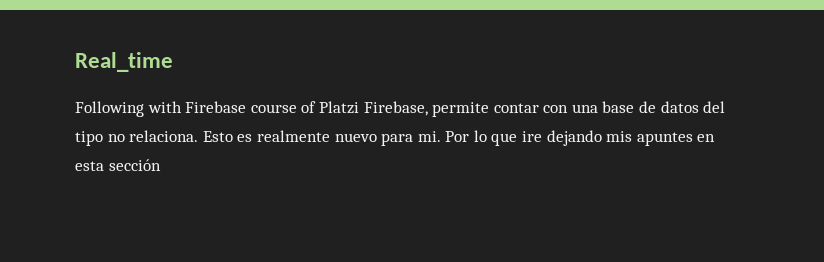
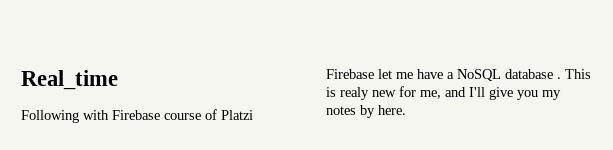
[363,101,726,117] [75,130,716,146] [75,159,161,171] Firebase, permite contar con una base de datos del tipo no relaciona. Esto es realmente nuevo para mi. Por lo que ire dejando mis apuntes en esta sección -> [326,69,591,81] [326,86,561,100] [326,105,406,118] Firebase let me have a NoSQL database . This is realy new for me, and I'll give you my notes by here.

